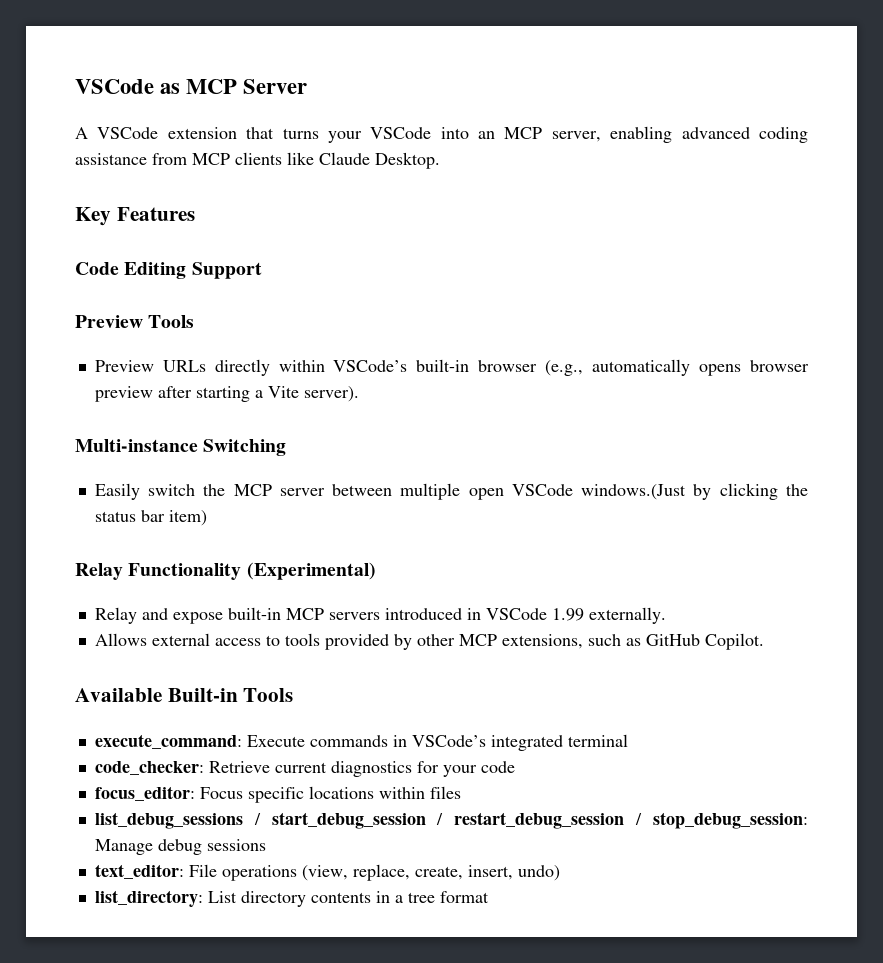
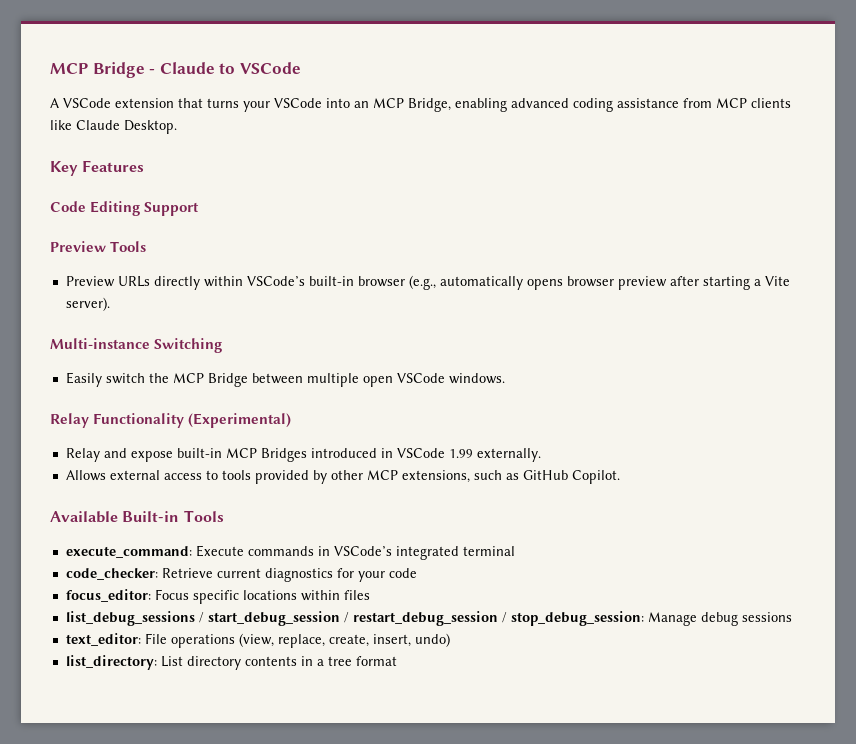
[75,79,308,94] VSCode as MCP Server -> [50,62,301,78] MCP Bridge - Claude to VSCode
[551,131,601,142] server, -> [408,98,451,112] Bridge,
[279,488,325,496] server -> [207,373,248,387] Bridge
[581,483,808,500] [94,510,207,526] windows.(Just by clicking the status bar item) -> [448,373,505,384] windows.
[328,612,380,620] servers -> [260,448,307,462] Bridges

